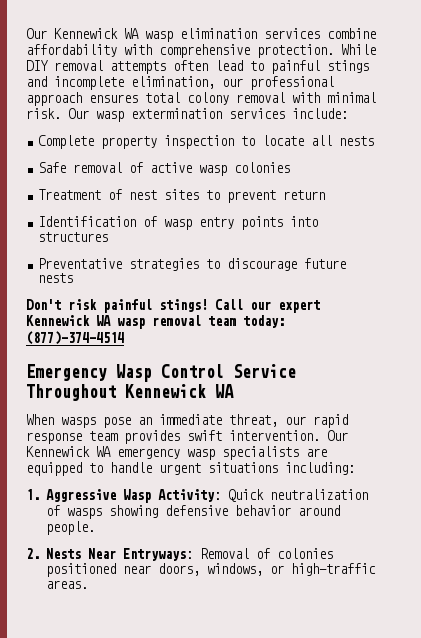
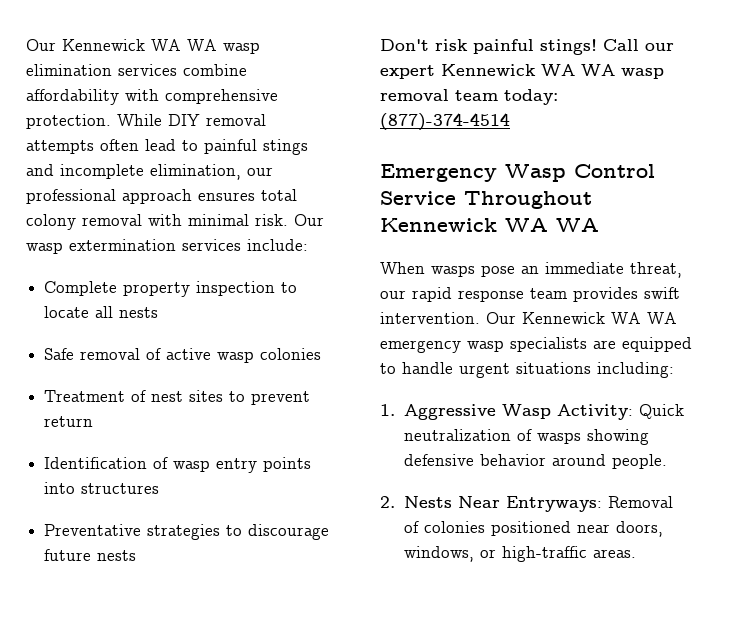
[26,28,139,39] Our Kennewick WA -> [26,39,217,51] Our Kennewick WA WA
(111, 320) none -> [581,64,615,76] WA
(234, 391) none -> [556,218,599,232] WA
(111, 451) none -> [647,312,677,324] WA

